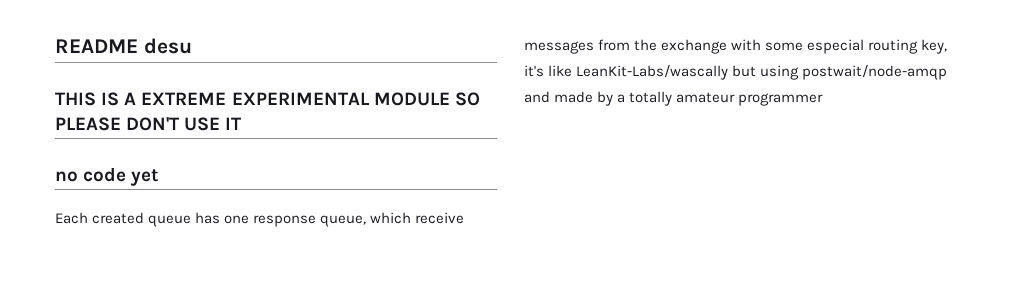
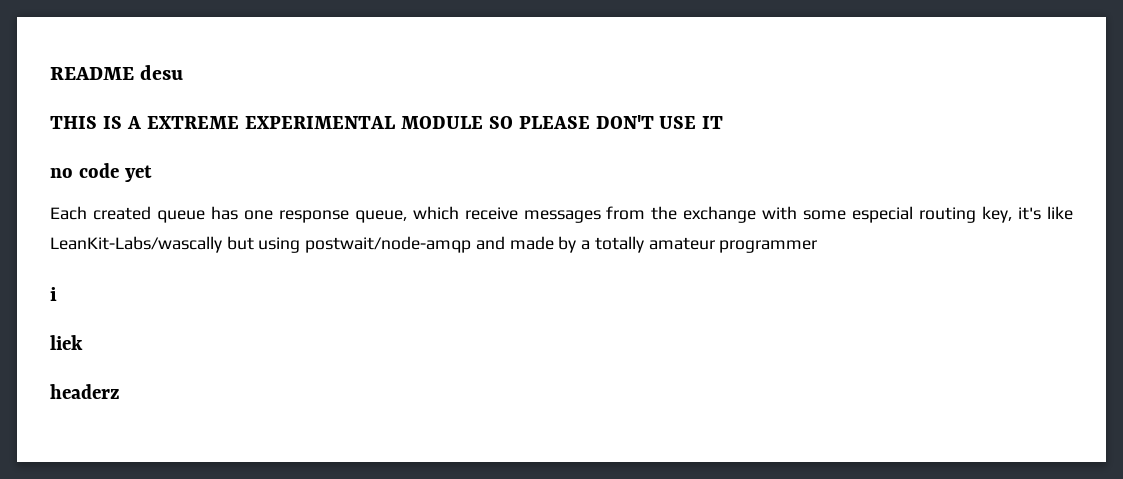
(824, 99) none -> [50,287,57,301] [50,335,83,350] [50,384,120,399] // i // liek // headerz

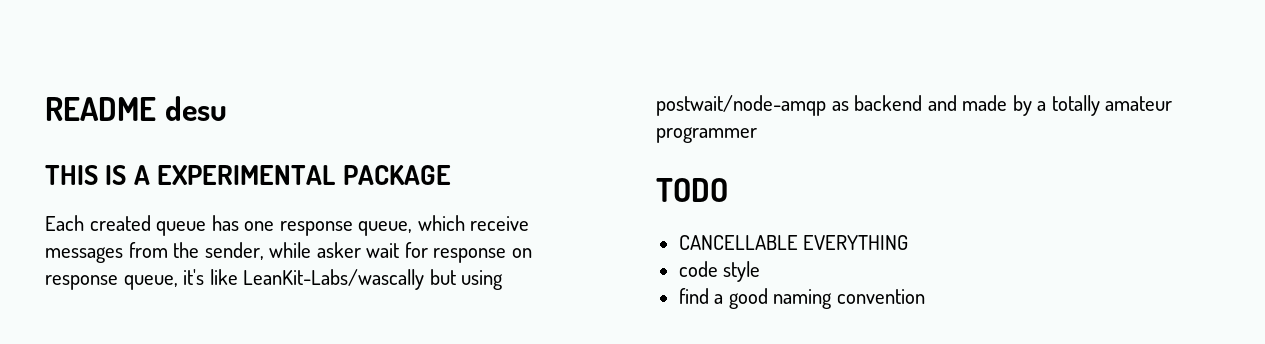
[146,115,724,129] [50,163,152,182] EXTREME EXPERIMENTAL MODULE SO PLEASE DON'T USE IT // no code yet -> [157,165,451,185] EXPERIMENTAL PACKAGE
[683,206,1013,223] exchange with some especial routing key, -> [204,242,532,263] [45,275,178,290] sender, while asker wait for response on response queue,
(472, 244) none -> [831,95,923,111] as backend
[50,287,57,301] [50,335,83,350] [50,384,120,399] i // liek // headerz -> [656,178,728,202] [678,235,909,250] [678,261,761,282] [678,288,925,309] TODO // CANCELLABLE EVERYTHING // code style // find a good naming convention

